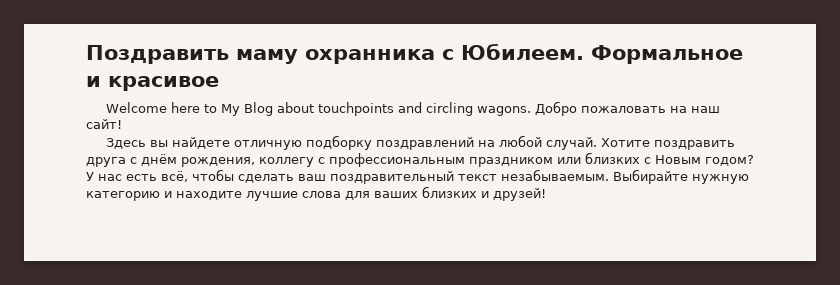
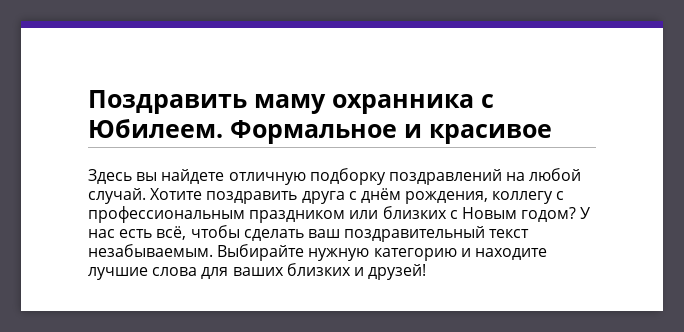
[106,101,721,116] [86,119,122,129] // Welcome here to My Blog about touchpoints and circling wagons. Добро пожаловать на наш сайт! -> (552, 134) none

